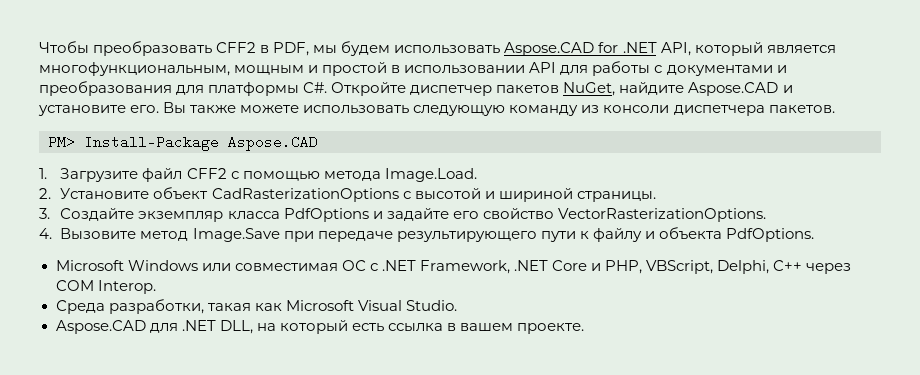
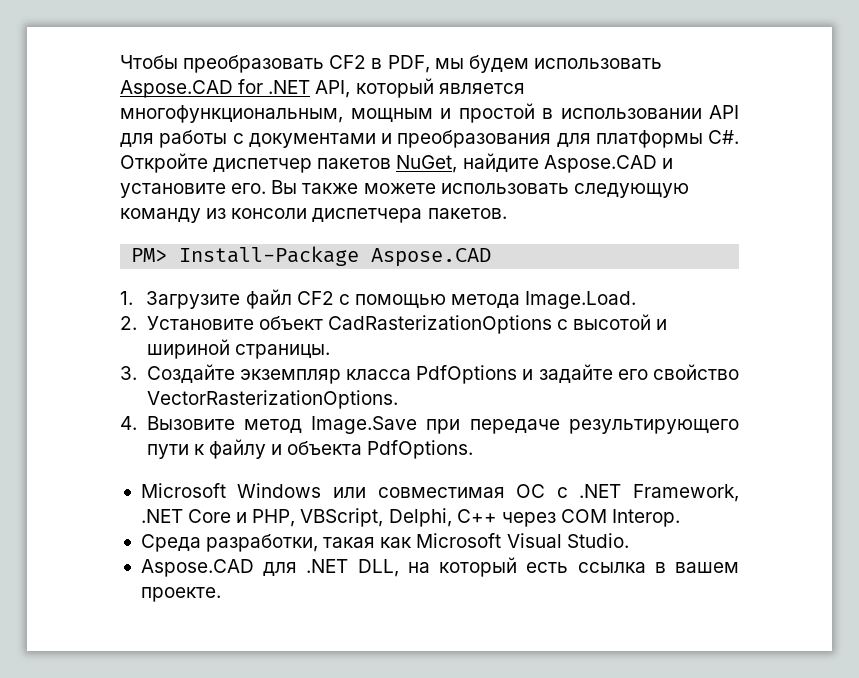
[216,42,257,53] CFF2 -> [329,55,367,69] CF2
[186,168,227,179] CFF2 -> [296,291,334,305] CF2

